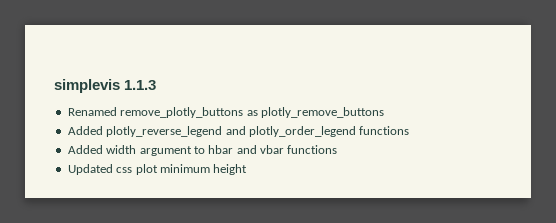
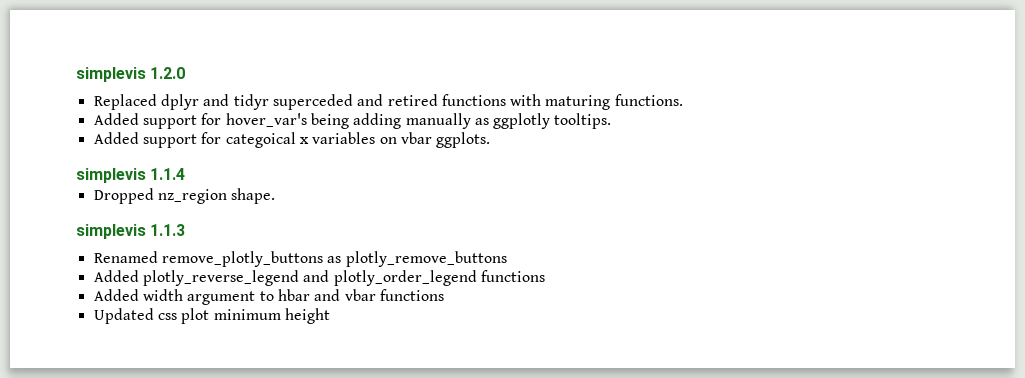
[54,79,120,93] simplevis -> [76,67,186,82] [93,94,683,110] [93,113,612,129] [93,132,491,148] [76,168,186,183] [93,188,276,204] [76,224,146,239] simplevis 1.2.0 // Replaced dplyr and tidyr superceded and retired functions with maturing functions. // Added support for hover_var's being adding manually as ggplotly tooltips. // Added support for categoical x variables on vbar ggplots. // simplevis 1.1.4 // Dropped nz_region shape. // simplevis

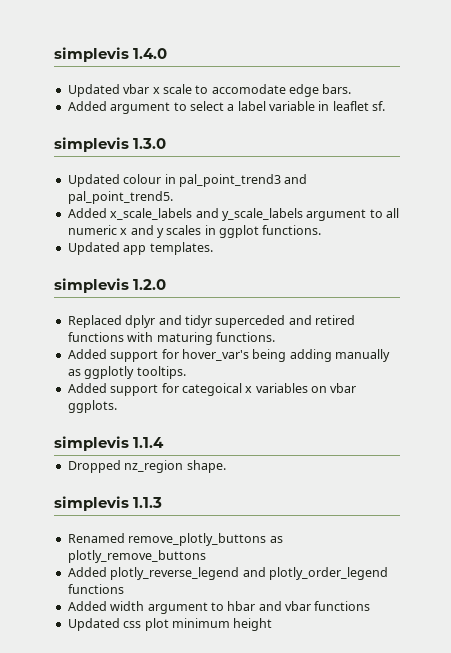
[76,67,146,82] simplevis -> [54,47,168,62] [67,84,352,97] [67,101,386,114] [54,137,167,152] [67,174,308,187] [67,191,173,204] [67,208,399,221] [67,225,322,238] [67,242,213,255] [54,278,129,293] simplevis 1.4.0 // Updated vbar x scale to accomodate edge bars. // Added argument to select a label variable in leaflet sf. // simplevis 1.3.0 // Updated colour in pal_point_trend3 and pal_point_trend5. // Added x_scale_labels and y_scale_labels argument to all numeric x and y scales in ggplot functions. // Updated app templates. // simplevis

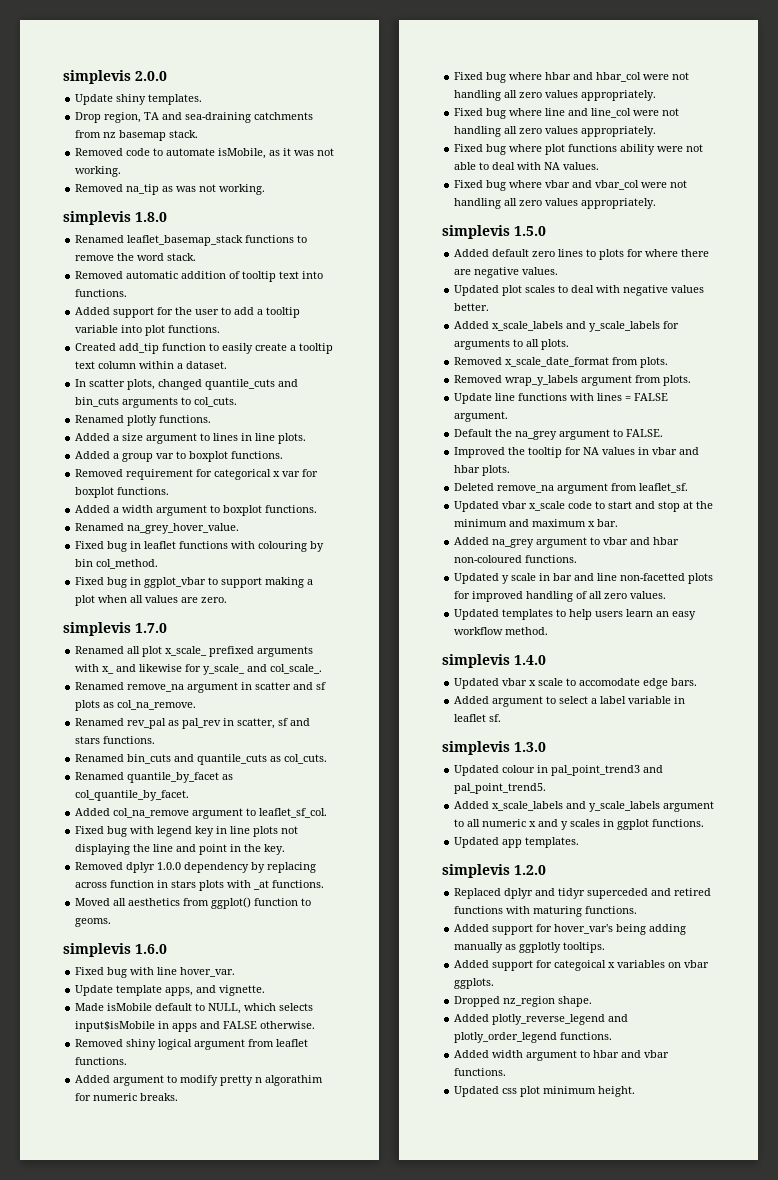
[54,47,129,62] simplevis -> [63,70,167,84] [75,94,203,105] [75,112,314,123] [75,130,199,141] [75,148,335,159] [75,166,122,177] [75,184,266,195] [63,211,167,225] [75,235,308,246] [75,253,197,261] [75,271,324,282] [75,289,128,297] [75,307,301,318] [75,325,221,336] [75,343,334,354] [75,361,228,369] [75,379,299,390] [75,397,238,408] [75,415,212,426] [75,433,307,444] [75,451,284,462] [75,469,319,480] [75,487,170,498] [75,505,318,516] [75,523,240,534] [75,541,325,552] [75,559,159,569] [75,577,314,588] [75,595,228,606] [63,622,167,636] [75,646,314,657] [75,664,323,675] [75,682,327,693] [75,700,197,711] [75,718,311,729] [75,736,156,744] [75,754,328,765] [75,772,234,783] [75,790,190,801] [75,808,328,819] [75,826,299,837] [75,844,286,855] [75,862,317,873] [75,880,325,891] [75,897,312,909] [75,918,112,927] [63,943,167,957] [75,967,236,978] [75,985,266,996] [75,1003,314,1014] [75,1021,316,1032] [75,1039,309,1050] [75,1057,128,1065] [75,1075,324,1086] [75,1093,179,1101] [454,72,690,83] [454,90,657,101] [454,108,680,119] [454,126,657,137] [454,144,704,155] [454,162,600,170] [454,180,688,191] [454,198,657,209] [442,225,546,239] [454,249,710,260] [454,267,559,278] [454,285,705,296] [454,303,490,311] [454,321,680,332] [454,339,570,350] [454,357,669,368] [454,375,692,386] [454,393,669,404] [454,411,509,422] [454,429,664,440] [454,447,700,458] [454,465,511,476] [454,483,689,494] [454,501,714,512] [454,519,619,527] [454,537,680,548] [454,555,578,563] [454,573,714,584] [454,591,667,602] [454,609,697,620] [454,627,549,635] [442,654,510,668] simplevis 2.0.0 // Update shiny templates. // Drop region, TA and sea-draining catchments from nz basemap stack. // Removed code to automate isMobile, as it was not working. // Removed na_tip as was not working. // simplevis 1.8.0 // Renamed leaflet_basemap_stack functions to remove the word stack. // Removed automatic addition of tooltip text into functions. // Added support for the user to add a tooltip variable into plot functions. // Created add_tip function to easily create a tooltip text column within a dataset. // In scatter plots, changed quantile_cuts and bin_cuts arguments to col_cuts. // Renamed plotly functions. // Added a size argument to lines in line plots. // Added a group var to boxplot functions. // Removed requirement for categorical x var for boxplot functions. // Added a width argument to boxplot functions. // Renamed na_grey_hover_value. // Fixed bug in leaflet functions with colouring by bin col_method. // Fixed bug in ggplot_vbar to support making a plot when all values are zero. // simplevis 1.7.0 // Renamed all plot x_scale_ prefixed arguments with x_ and likewise for y_scale_ and col_scale_. // Renamed remove_na argument in scatter and sf plots as col_na_remove. // Renamed rev_pal as pal_rev in scatter, sf and stars functions. // Renamed bin_cuts and quantile_cuts as col_cuts. // Renamed quantile_by_facet as col_quantile_by_facet. // Added col_na_remove argument to leaflet_sf_col. // Fixed bug with legend key in line plots not displaying the line and point in the key. // Removed dplyr 1.0.0 dependency by replacing across function in stars plots with _at functions. // Moved all aesthetics from ggplot() function to geoms. // simplevis 1.6.0 // Fixed bug with line hover_var. // Update template apps, and vignette. // Made isMobile default to NULL, which selects input$isMobile in apps and FALSE otherwise. // Removed shiny logical argument from leaflet functions. // Added argument to modify pretty n algorathim for numeric breaks. // Fixed bug where hbar and hbar_col were not handling all zero values appropriately. // Fixed bug where line and line_col were not handling all zero values appropriately. // Fixed bug where plot functions ability were not able to deal with NA values. // Fixed bug where vbar and vbar_col were not handling all zero values appropriately. // simplevis 1.5.0 // Added default zero lines to plots for where there are negative values. // Updated plot scales to deal with negative values better. // Added x_scale_labels and y_scale_labels for arguments to all plots. // Removed x_scale_date_format from plots. // Removed wrap_y_labels argument from plots. // Update line functions with lines = FALSE argument. // Default the na_grey argument to FALSE. // Improved the tooltip for NA values in vbar and hbar plots. // Deleted remove_na argument from leaflet_sf. // Updated vbar x_scale code to start and stop at the minimum and maximum x bar. // Added na_grey argument to vbar and hbar non-coloured functions. // Updated y scale in bar and line non-facetted plots for improved handling of all zero values. // Updated templates to help users learn an easy workflow method. // simplevis
[54,436,165,451] // simplevis 1.1.4 -> (495, 983) none
[54,496,163,511] [67,533,283,546] [67,550,206,563] // simplevis 1.1.3 // Renamed remove_plotly_buttons as plotly_remove_buttons -> (593, 1001) none
[67,584,124,594] functions -> [560,1032,613,1040] functions.
[314,601,371,611] functions -> [454,1068,507,1076] functions.
[233,618,273,631] height -> [598,1086,636,1097] height.

